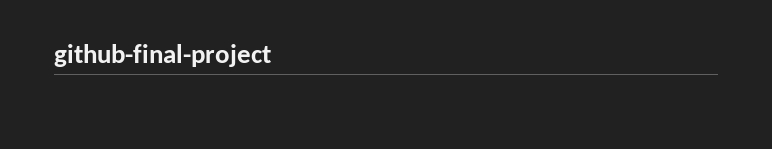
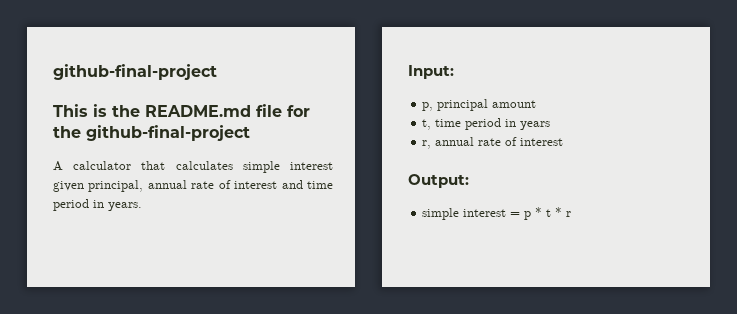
[54,44,271,67] github-final-project -> [53,64,217,80] [53,104,310,117] [53,125,250,141] [53,161,333,173] [53,180,333,192] [53,199,142,211] [408,65,454,79] [422,99,537,111] [422,118,551,130] [422,137,564,149] [408,174,469,188] [422,207,572,220] github-final-project // This is the README.md file for the github-final-project // A calculator that calculates simple interest given principal, annual rate of interest and time period in years. // Input: // p, principal amount // t, time period in years // r, annual rate of interest // Output: // simple interest = p * t * r

